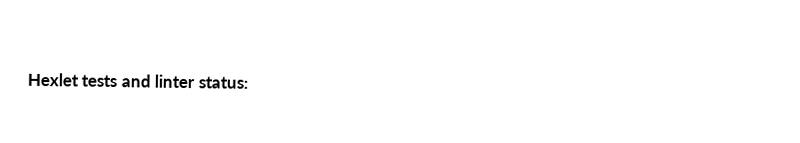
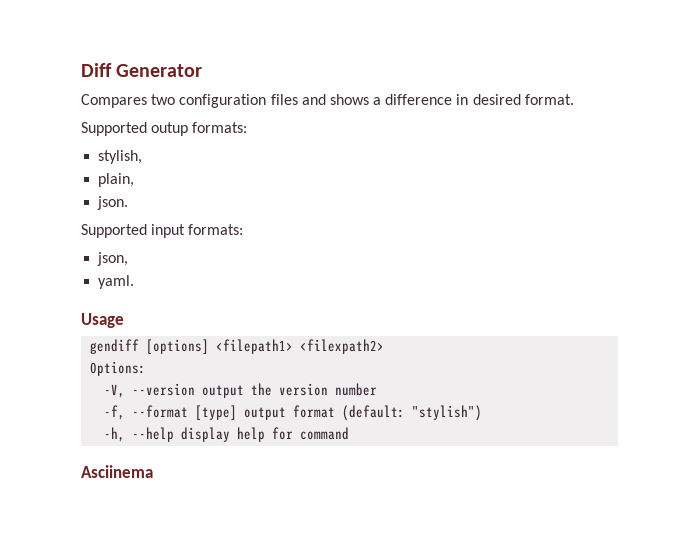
[27,72,248,89] Hexlet tests and linter status: -> [81,63,203,77] [81,94,574,108] [81,122,248,136] [98,150,143,164] [98,173,135,187] [97,196,129,210] [81,224,244,238] [97,252,129,266] [98,275,135,289] [81,313,124,328] [90,339,385,354] [90,361,147,376] [104,383,378,398] [104,405,483,421] [104,427,350,442] [81,465,153,478] Diff Generator // Compares two configuration files and shows a difference in desired format. // Supported outup formats: // stylish, // plain, // json. // Supported input formats: // json, // yaml. // Usage // gendiff [options] <filepath1> <filexpath2> // Options: // -V, --version output the version number // -f, --format [type] output format (default: "stylish") // -h, --help display help for command // Asciinema

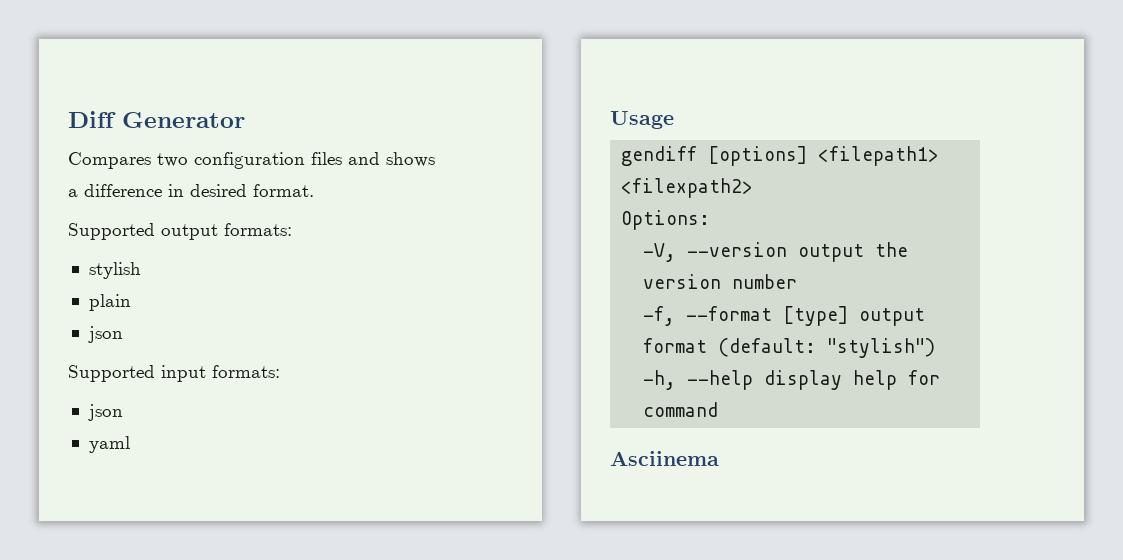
[151,122,248,136] [98,150,143,164] [98,173,135,187] [97,196,129,210] outup formats: // stylish, // plain, // json. -> [161,223,292,240] [88,262,141,279] [88,294,131,311] [87,326,123,343] output formats: // stylish // plain // json
[97,252,129,266] [98,275,135,289] json, // yaml. -> [87,404,123,421] [88,436,130,453] json // yaml

